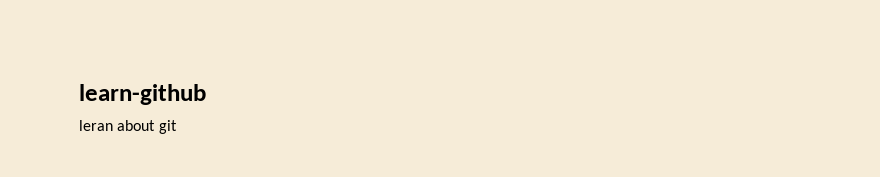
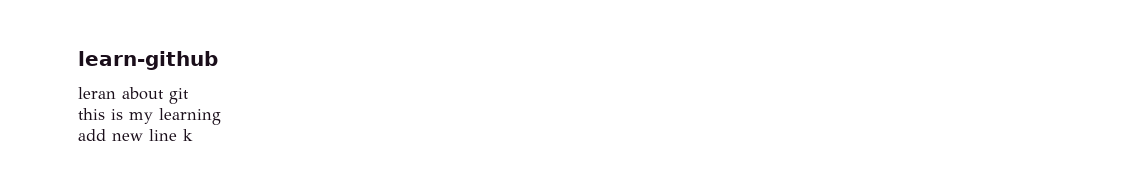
(177, 127) none -> [78,108,221,125] [78,129,193,141] // this is my learning // add new line k

